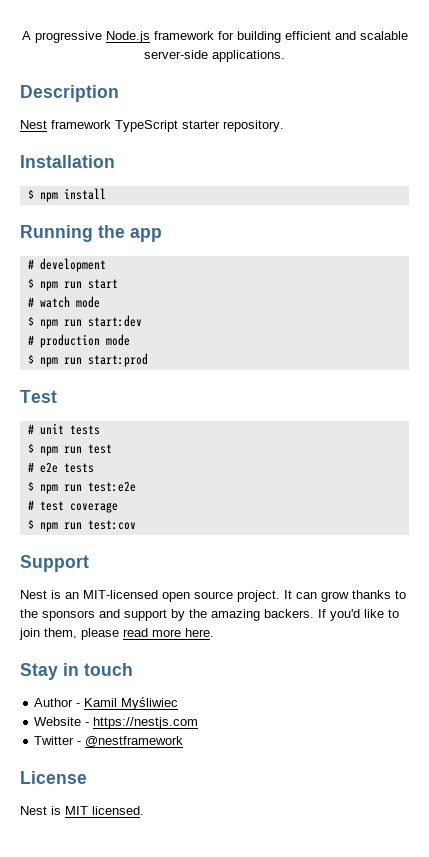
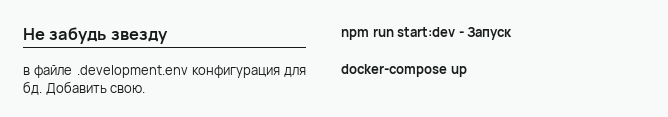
[21,31,408,43] [144,50,285,62] [20,85,119,102] [20,120,284,132] [20,155,115,168] [27,188,106,202] [20,225,162,242] [27,258,106,272] [27,278,118,291] [27,296,100,308] [27,315,142,329] [27,334,130,348] [27,353,148,367] [20,390,57,403] [27,423,100,435] [27,443,112,456] [27,462,94,473] [27,481,136,494] [27,500,118,513] [27,519,136,532] [20,555,89,572] [20,590,406,602] [20,609,399,621] [19,628,214,640] [20,663,133,680] [34,697,179,710] [34,717,199,729] [34,736,184,747] [20,771,87,784] [20,806,144,815] A progressive Node.js framework for building efficient and scalable server-side applications. // Description // Nest framework TypeScript starter repository. // Installation // $ npm install // Running the app // # development // $ npm run start // # watch mode // $ npm run start:dev // # production mode // $ npm run start:prod // Test // # unit tests // $ npm run test // # e2e tests // $ npm run test:e2e // # test coverage // $ npm run test:cov // Support // Nest is an MIT-licensed open source project. It can grow thanks to the sponsors and support by the amazing backers. If you'd like to join them, please read more here. // Stay in touch // Author - Kamil Myśliwiec // Website - https://nestjs.com // Twitter - @nestframework // License // Nest is MIT licensed. -> [23,27,168,44] [23,65,306,78] [23,81,146,95] [341,27,513,40] [341,64,467,77] Не забудь звезду // в файле .development.env конфигурация для бд. Добавить свою. // npm run start:dev - Запуск // docker-compose up

